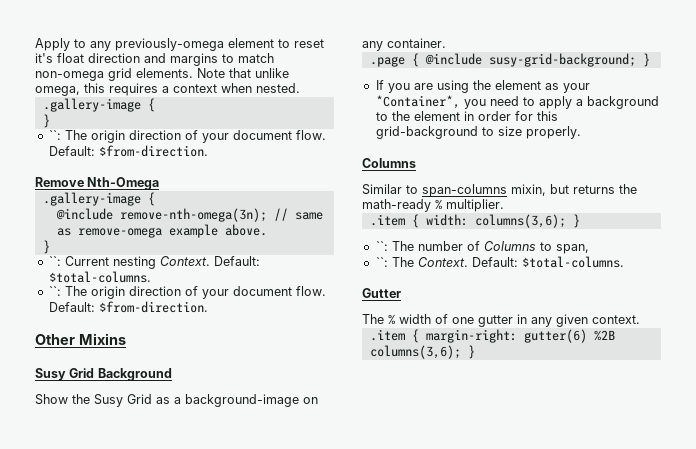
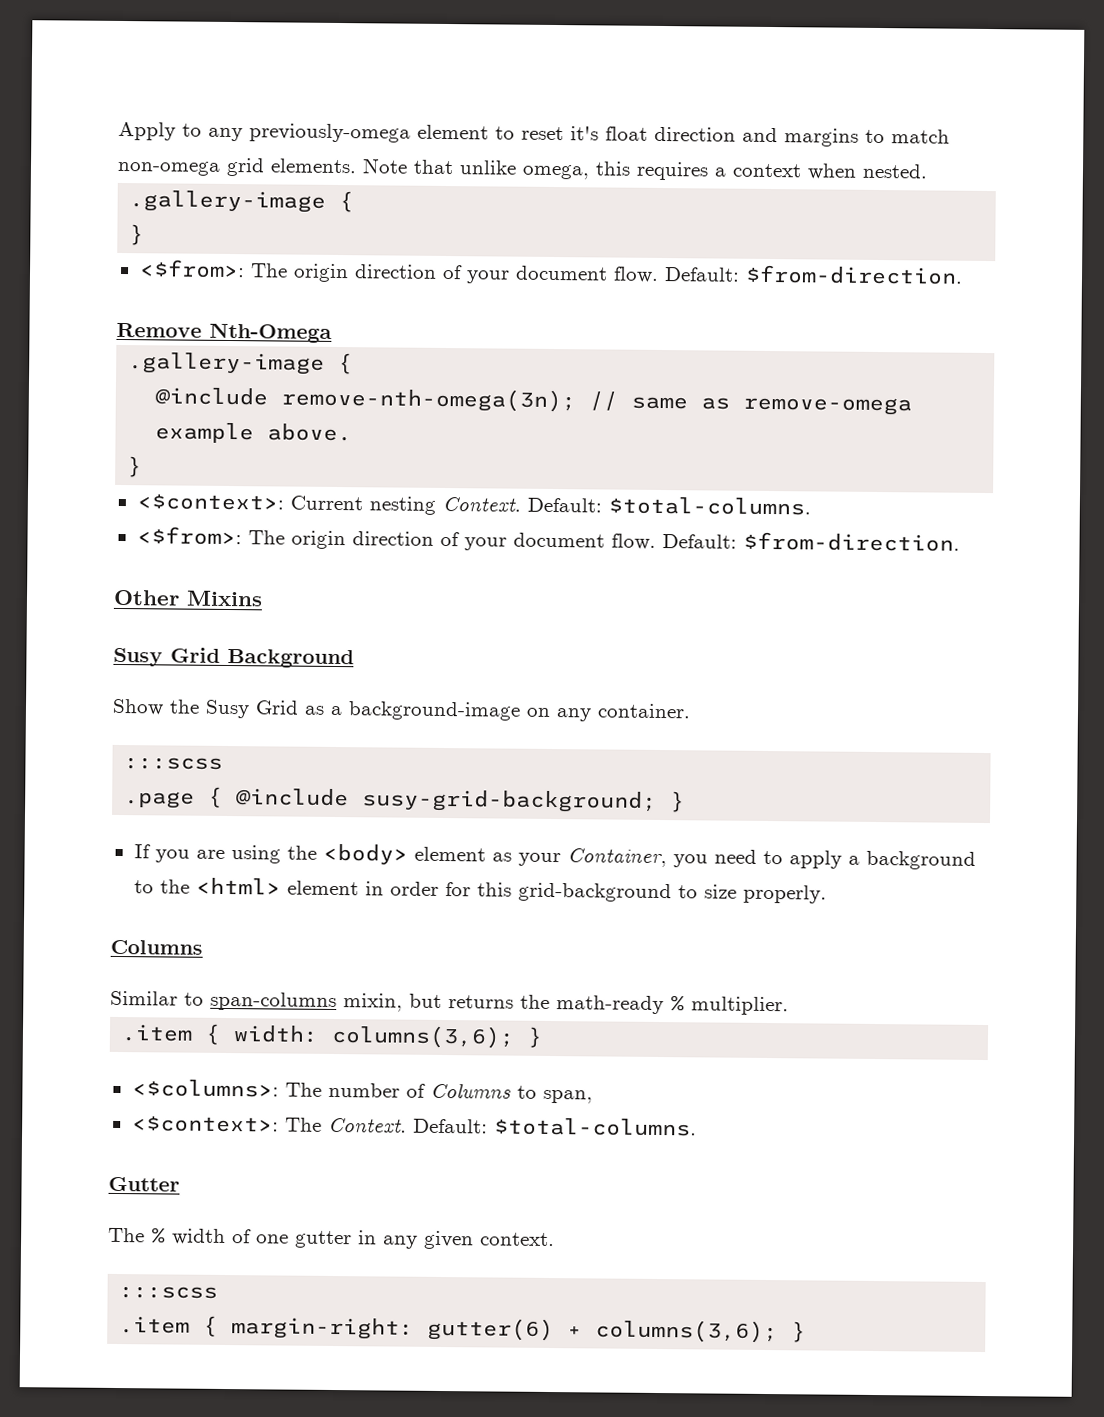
[48,130,61,140] ``: -> [138,259,245,279] <$from>:
[48,256,61,266] ``: -> [136,494,284,511] <$context>:
[48,286,61,296] ``: -> [136,526,242,546] <$from>:
(446, 43) none -> [124,757,224,770] // :::scss
(491, 85) none -> [322,843,408,865] <body>
[375,95,460,109] *Container*, -> [566,848,667,868] Container,
(410, 116) none -> [195,877,281,895] <html>
[375,241,388,251] ``: -> [131,1079,279,1098] <$columns>:
[375,257,388,267] ``: -> [131,1116,279,1133] <$context>:
(640, 319) none -> [119,1286,219,1299] // :::scss
[593,330,615,341] %2B -> [567,1326,583,1337] +

